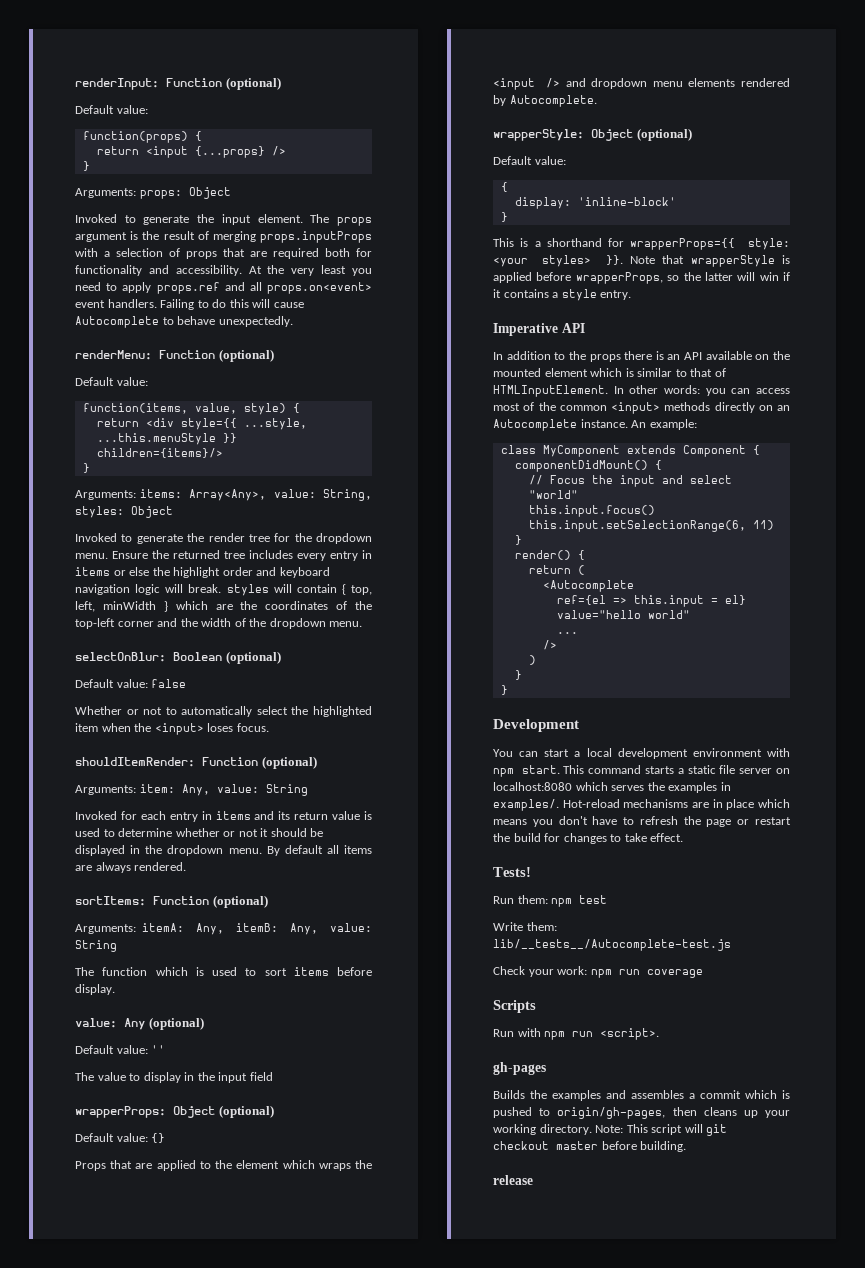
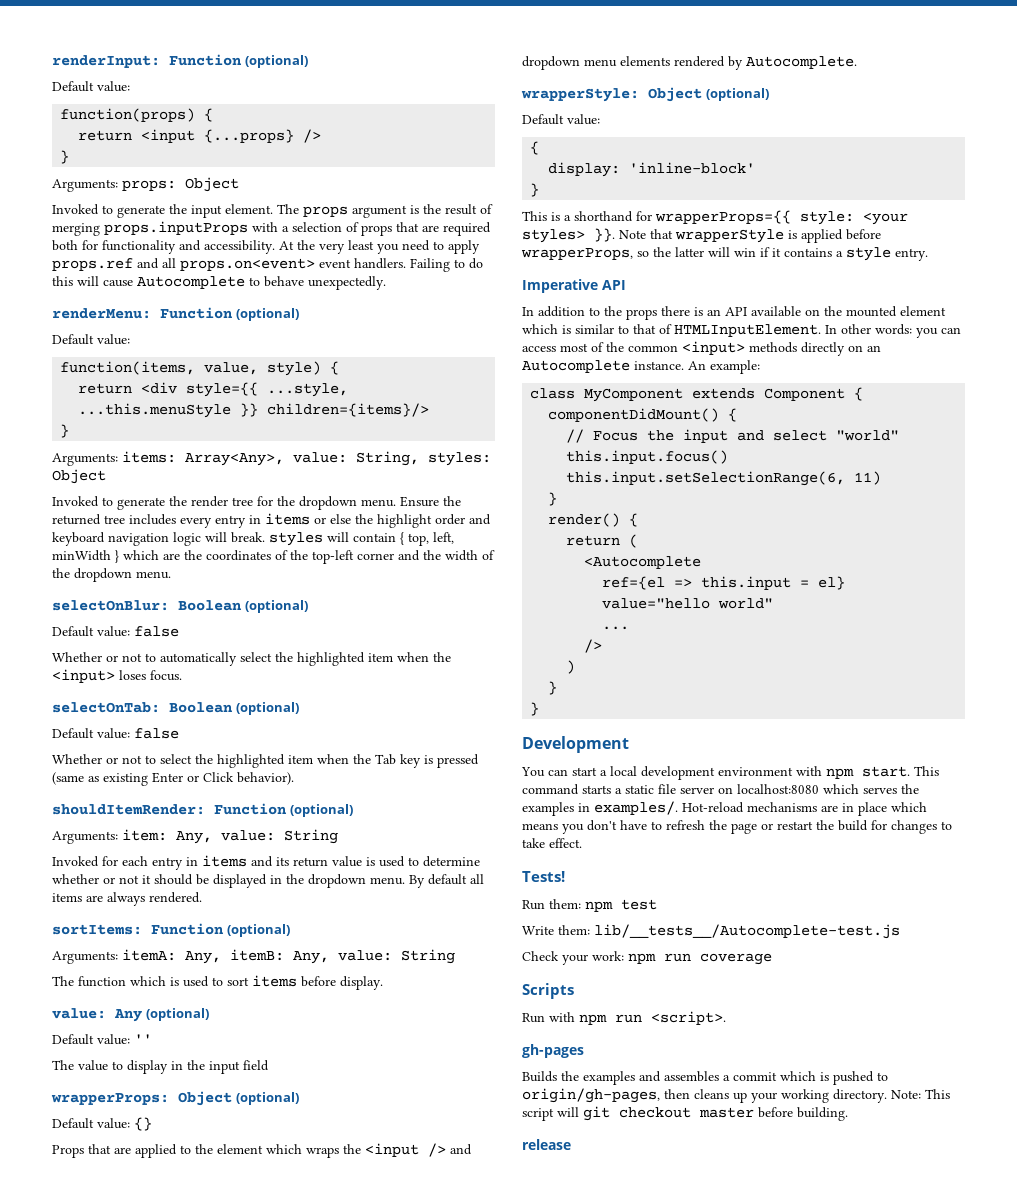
(269, 727) none -> [52,702,299,715] [52,728,179,739] [52,754,479,768] [52,772,294,786] // selectOnTab: Boolean (optional) // Default value: false // Whether or not to select the highlighted item when the Tab key is pressed (same as existing Enter or Click behavior).

